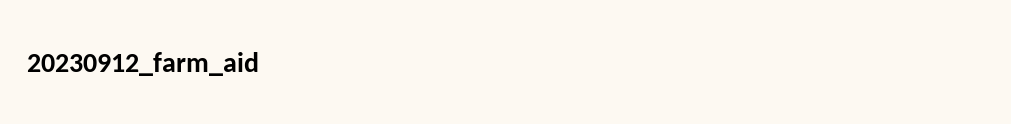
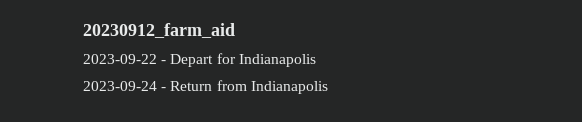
(259, 64) none -> [83,53,316,67] [83,80,328,94] // 2023-09-22 - Depart for Indianapolis // 2023-09-24 - Return from Indianapolis

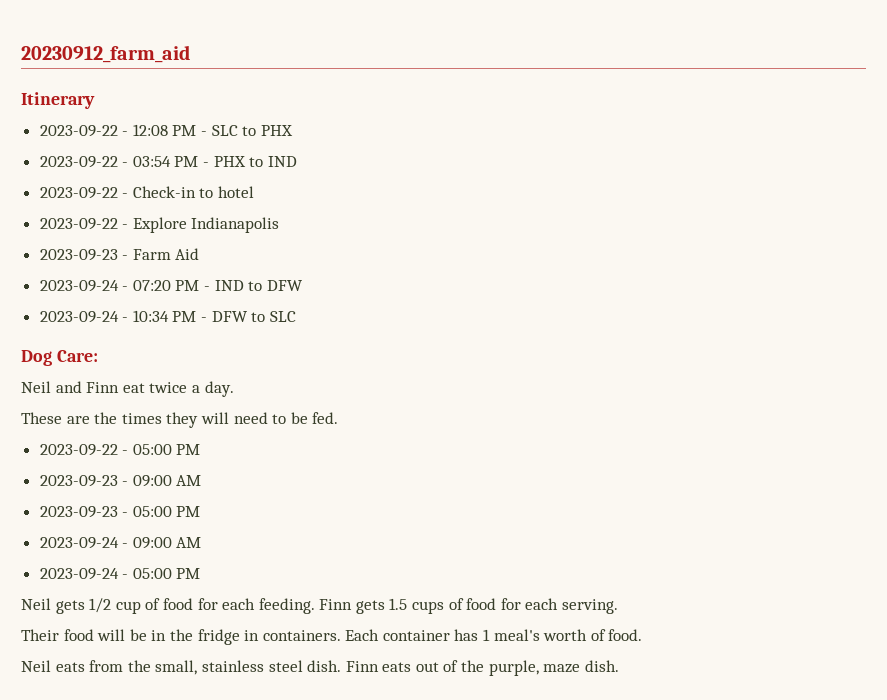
[83,53,316,67] [83,80,328,94] // 2023-09-22 - Depart for Indianapolis // 2023-09-24 - Return from Indianapolis -> [21,92,95,109] [39,124,293,137] [39,156,297,168] [39,186,255,199] [39,217,280,233] [39,248,200,261] [39,280,303,292] [39,310,296,323] [21,350,98,366] [21,381,234,397] [21,412,339,428] [39,444,201,456] [39,475,202,487] [39,506,201,518] [39,537,202,549] [39,568,201,580] [21,598,619,614] [21,629,643,645] [21,660,619,676] // Itinerary // 2023-09-22 - 12:08 PM - SLC to PHX // 2023-09-22 - 03:54 PM - PHX to IND // 2023-09-22 - Check-in to hotel // 2023-09-22 - Explore Indianapolis // 2023-09-23 - Farm Aid // 2023-09-24 - 07:20 PM - IND to DFW // 2023-09-24 - 10:34 PM - DFW to SLC // Dog Care: // Neil and Finn eat twice a day. // These are the times they will need to be fed. // 2023-09-22 - 05:00 PM // 2023-09-23 - 09:00 AM // 2023-09-23 - 05:00 PM // 2023-09-24 - 09:00 AM // 2023-09-24 - 05:00 PM // Neil gets 1/2 cup of food for each feeding. Finn gets 1.5 cups of food for each serving. // Their food will be in the fridge in containers. Each container has 1 meal's worth of food. // Neil eats from the small, stainless steel dish. Finn eats out of the purple, maze dish.

